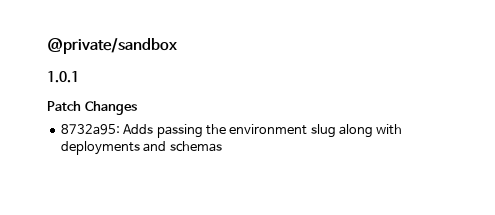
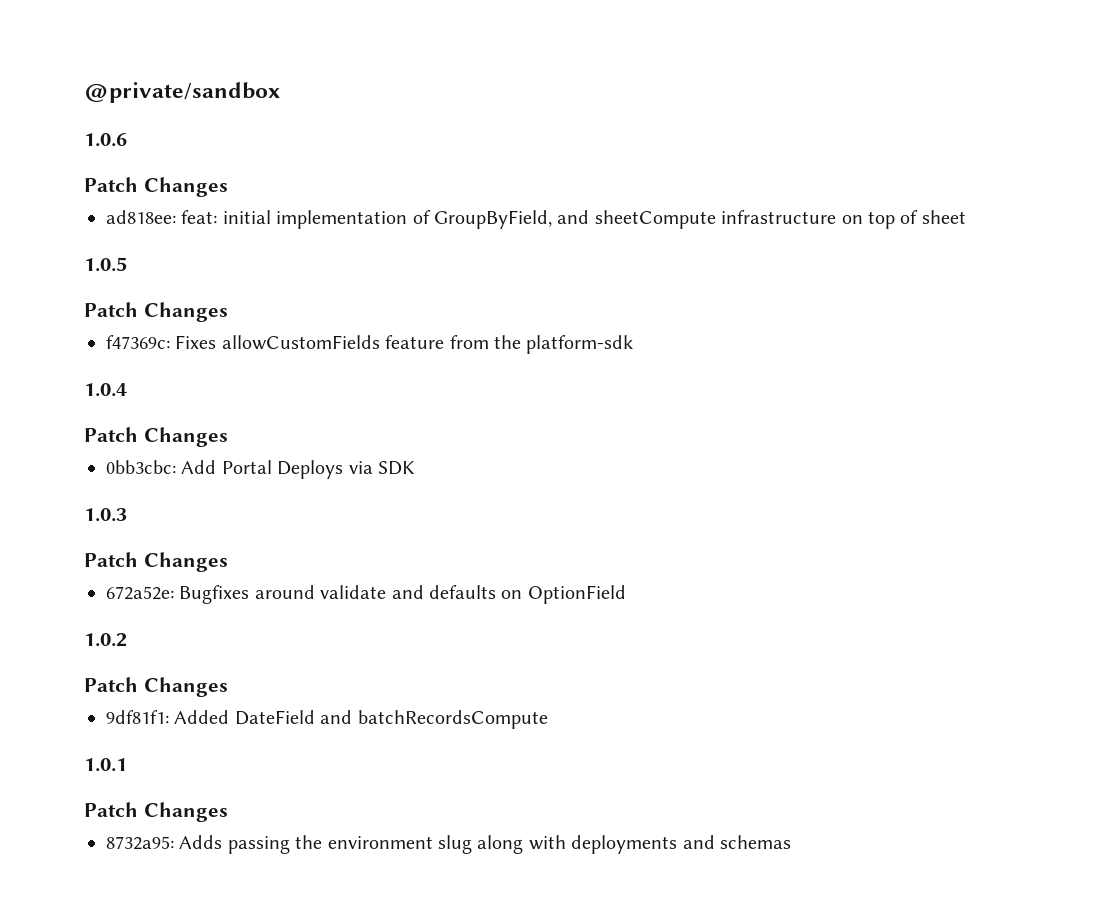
(177, 46) none -> [84,133,127,147] [84,177,228,197] [106,210,966,229] [84,257,127,272] [84,302,228,322] [106,335,634,354] [84,383,127,397] [84,427,228,447] [106,460,415,479] [84,508,127,522] [84,552,228,572] [106,585,626,604] [84,633,127,647] [84,677,228,697] [106,710,548,729] // 1.0.6 // Patch Changes // ad818ee: feat: initial implementation of GroupByField, and sheetCompute infrastructure on top of sheet // 1.0.5 // Patch Changes // f47369c: Fixes allowCustomFields feature from the platform-sdk // 1.0.4 // Patch Changes // 0bb3cbc: Add Portal Deploys via SDK // 1.0.3 // Patch Changes // 672a52e: Bugfixes around validate and defaults on OptionField // 1.0.2 // Patch Changes // 9df81f1: Added DateField and batchRecordsCompute

